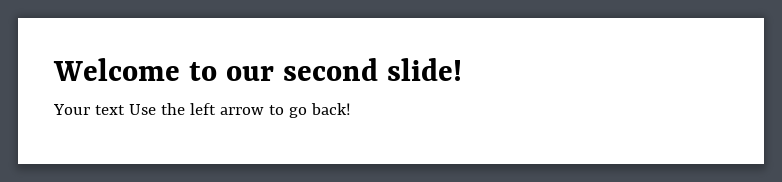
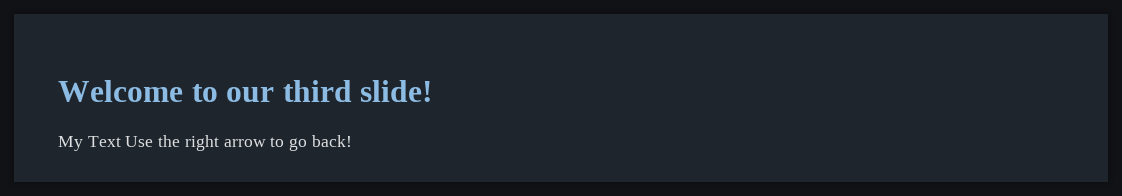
[283,58,379,81] second -> [282,80,352,102] third
[53,104,125,115] Your text -> [58,136,121,151] My Text
[189,103,216,115] left -> [184,135,219,151] right

